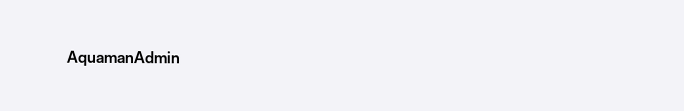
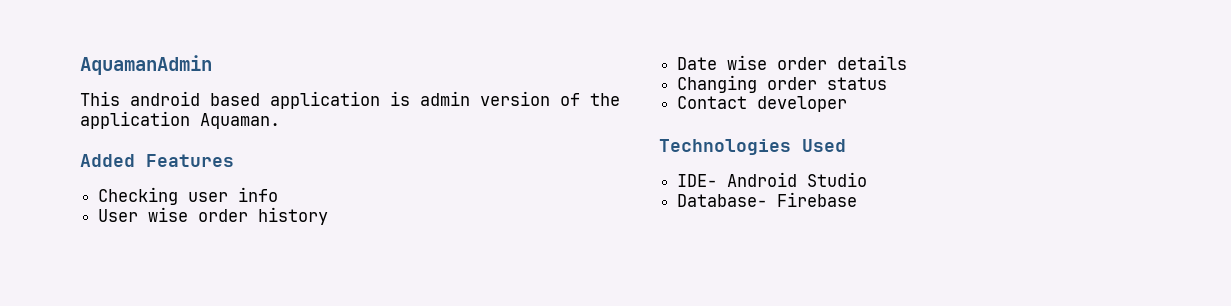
(181, 59) none -> [80,91,620,109] [80,111,280,129] [80,154,234,167] [98,187,279,205] [98,207,329,225] [677,55,908,70] [677,75,888,93] [677,96,848,112] [659,139,846,155] [677,172,868,187] [677,192,858,207] // This android based application is admin version of the application Aquaman. // Added Features // Checking user info // User wise order history // Date wise order details // Changing order status // Contact developer // Technologies Used // IDE- Android Studio // Database- Firebase

